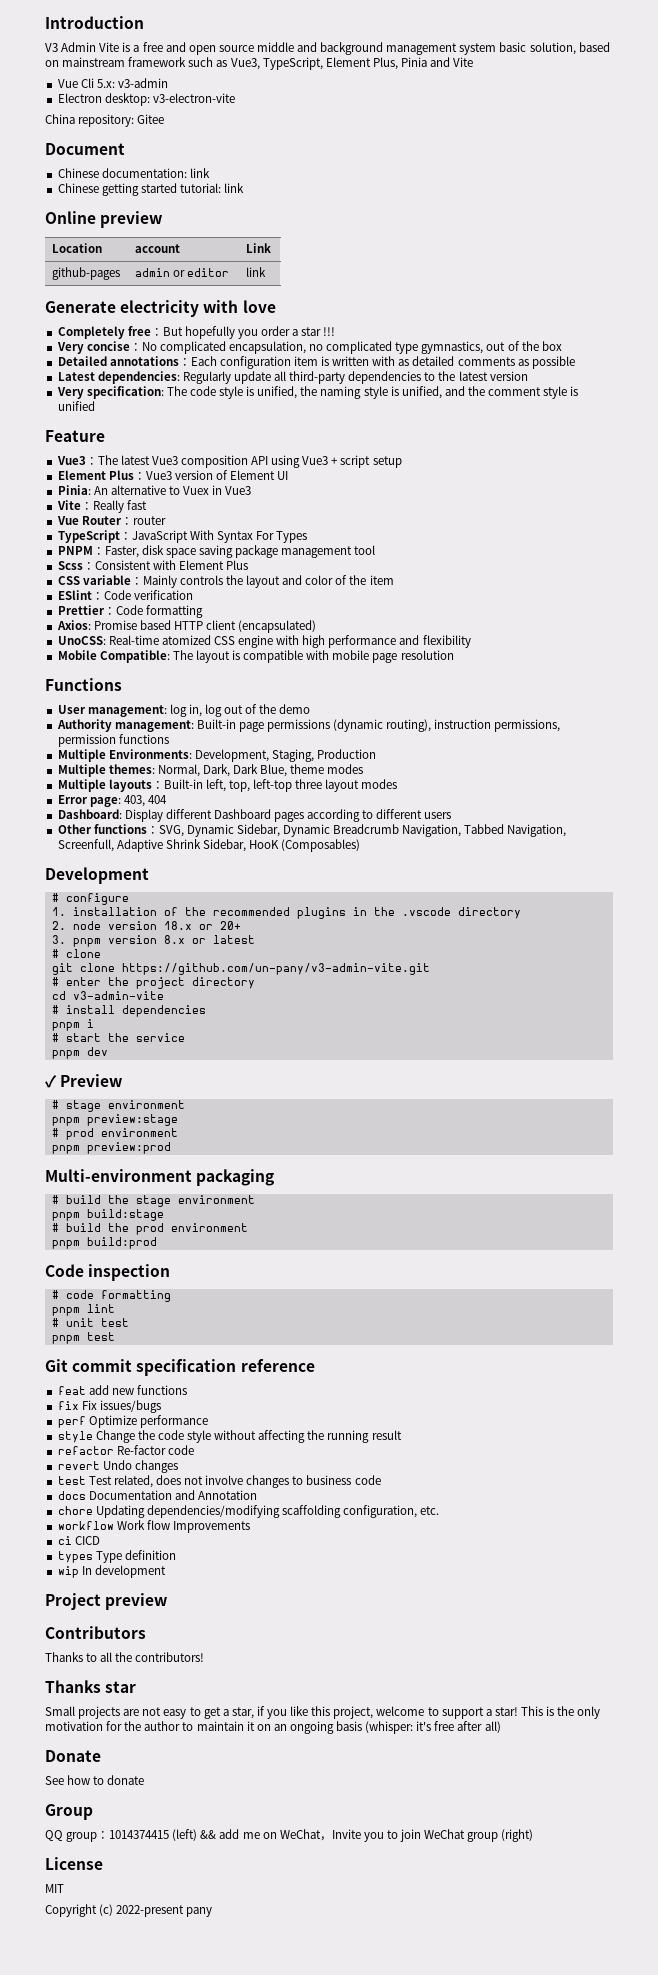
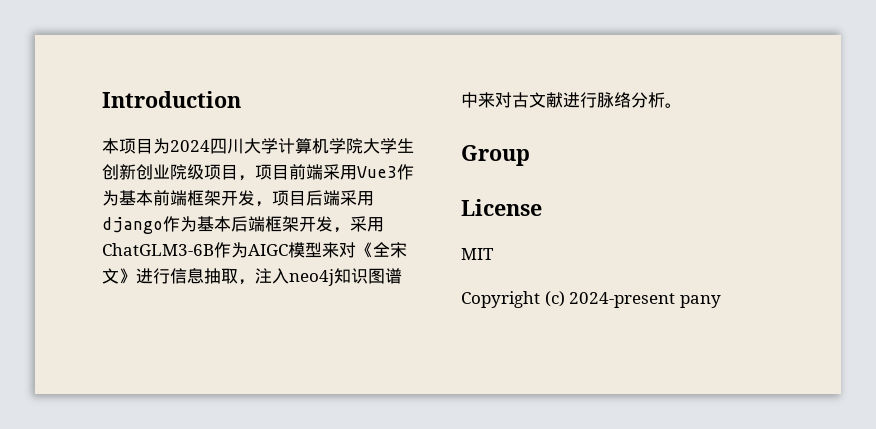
[45,42,610,55] [45,57,474,70] [57,78,168,88] [57,93,235,106] [45,114,165,127] [45,143,125,155] [57,168,210,178] [57,183,245,196] [45,211,163,228] [52,243,103,253] [135,244,181,253] [246,243,272,253] [52,267,121,280] [135,268,230,277] [246,267,267,277] [45,300,276,317] [57,326,336,339] [56,341,562,354] [57,356,575,369] [57,371,528,384] [56,386,579,399] [57,401,95,411] [45,430,105,442] [56,455,402,468] [57,470,289,480] [57,485,252,495] [56,500,147,513] [56,516,166,525] [57,530,308,543] [57,545,376,558] [57,560,248,570] [57,575,394,588] [57,590,193,600] [57,605,203,618] [56,620,317,633] [57,635,471,648] [57,650,454,663] [45,678,122,691] [57,704,311,717] [56,719,561,732] [57,734,169,747] [57,749,377,762] [57,764,364,777] [57,779,398,792] [57,795,167,807] [57,809,452,822] [57,824,567,837] [57,839,361,852] [45,867,149,884] [51,893,129,905] [51,907,521,919] [51,921,241,930] [51,935,255,947] [51,949,101,958] [51,963,430,975] [51,977,255,989] [51,991,164,1000] [51,1005,206,1017] [51,1019,94,1031] [51,1033,185,1042] [51,1047,108,1059] [45,1074,123,1088] [51,1100,185,1112] [51,1114,178,1126] [51,1128,178,1140] [51,1142,171,1154] [45,1169,275,1186] [51,1195,255,1207] [51,1209,164,1221] [51,1223,248,1235] [51,1237,157,1249] [45,1264,171,1281] [51,1290,171,1302] [51,1304,115,1316] [51,1318,129,1327] [51,1332,115,1344] [45,1359,315,1376] [57,1385,187,1395] [57,1400,161,1413] [57,1415,208,1428] [57,1430,402,1443] [57,1445,194,1455] [57,1460,178,1473] [57,1475,381,1488] [57,1490,257,1500] [57,1505,440,1518] [57,1520,250,1533] [57,1536,100,1545] [57,1550,176,1563] [57,1565,166,1578] [45,1593,168,1610] [45,1626,146,1639] [45,1652,205,1662] [45,1680,137,1693] [45,1706,601,1719] [45,1721,501,1734] [45,1750,101,1762] [45,1775,145,1785] [45,1804,93,1820] [45,1829,534,1842] V3 Admin Vite is a free and open source middle and background management system basic solution, based on mainstream framework such as Vue3, TypeScript, Element Plus, Pinia and Vite // Vue Cli 5.x: v3-admin // Electron desktop: v3-electron-vite // China repository: Gitee // Document // Chinese documentation: link // Chinese getting started tutorial: link // Online preview // Location | account | Link // github-pages | admin or editor | link // Generate electricity with love // Completely free：But hopefully you order a star !!! // Very concise：No complicated encapsulation, no complicated type gymnastics, out of the box // Detailed annotations：Each configuration item is written with as detailed comments as possible // Latest dependencies: Regularly update all third-party dependencies to the latest version // Very specification: The code style is unified, the naming style is unified, and the comment style is unified // Feature // Vue3：The latest Vue3 composition API using Vue3 + script setup // Element Plus：Vue3 version of Element UI // Pinia: An alternative to Vuex in Vue3 // Vite：Really fast // Vue Router：router // TypeScript：JavaScript With Syntax For Types // PNPM：Faster, disk space saving package management tool // Scss：Consistent with Element Plus // CSS variable：Mainly controls the layout and color of the item // ESlint：Code verification // Prettier：Code formatting // Axios: Promise based HTTP client (encapsulated) // UnoCSS: Real-time atomized CSS engine with high performance and flexibility // Mobile Compatible: The layout is compatible with mobile page resolution // Functions // User management: log in, log out of the demo // Authority management: Built-in page permissions (dynamic routing), instruction permissions, permission functions // Multiple Environments: Development, Staging, Production // Multiple themes: Normal, Dark, Dark Blue, theme modes // Multiple layouts：Built-in left, top, left-top three layout modes // Error page: 403, 404 // Dashboard: Display different Dashboard pages according to different users // Other functions：SVG, Dynamic Sidebar, Dynamic Breadcrumb Navigation, Tabbed Navigation, Screenfull, Adaptive Shrink Sidebar, HooK (Composables) // Development // # configure // 1. installation of the recommended plugins in the .vscode directory // 2. node version 18.x or 20+ // 3. pnpm version 8.x or latest // # clone // git clone https://github.com/un-pany/v3-admin-vite.git // # enter the project directory // cd v3-admin-vite // # install dependencies // pnpm i // # start the service // pnpm dev // ✓ Preview // # stage environment // pnpm preview:stage // # prod environment // pnpm preview:prod // Multi-environment packaging // # build the stage environment // pnpm build:stage // # build the prod environment // pnpm build:prod // Code inspection // # code formatting // pnpm lint // # unit test // pnpm test // Git commit specification reference // feat add new functions // fix Fix issues/bugs // perf Optimize performance // style Change the code style without affecting the running result // refactor Re-factor code // revert Undo changes // test Test related, does not involve changes to business code // docs Documentation and Annotation // chore Updating dependencies/modifying scaffolding configuration, etc. // workflow Work flow Improvements // ci CICD // types Type definition // wip In development // Project preview // Contributors // Thanks to all the contributors! // Thanks star // Small projects are not easy to get a star, if you like this project, welcome to support a star! This is the only motivation for the author to maintain it on an ongoing basis (whisper: it's free after all) // Donate // See how to donate // Group // QQ group：1014374415 (left) && add me on WeChat，Invite you to join WeChat group (right) -> [102,138,414,154] [102,164,414,181] [102,190,374,207] [102,216,384,234] [102,242,407,258] [102,268,402,286] [461,92,682,108] [461,145,530,166] 本项目为2024四川大学计算机学院大学生创新创业院级项目，项目前端采用Vue3作为基本前端框架开发，项目后端采用django作为基本后端框架开发，采用ChatGLM3-6B作为AIGC模型来对《全宋文》进行信息抽取，注入neo4j知识图谱中来对古文献进行脉络分析。 // Group
[116,1905,185,1917] 2022-present -> [569,292,676,308] 2024-present

